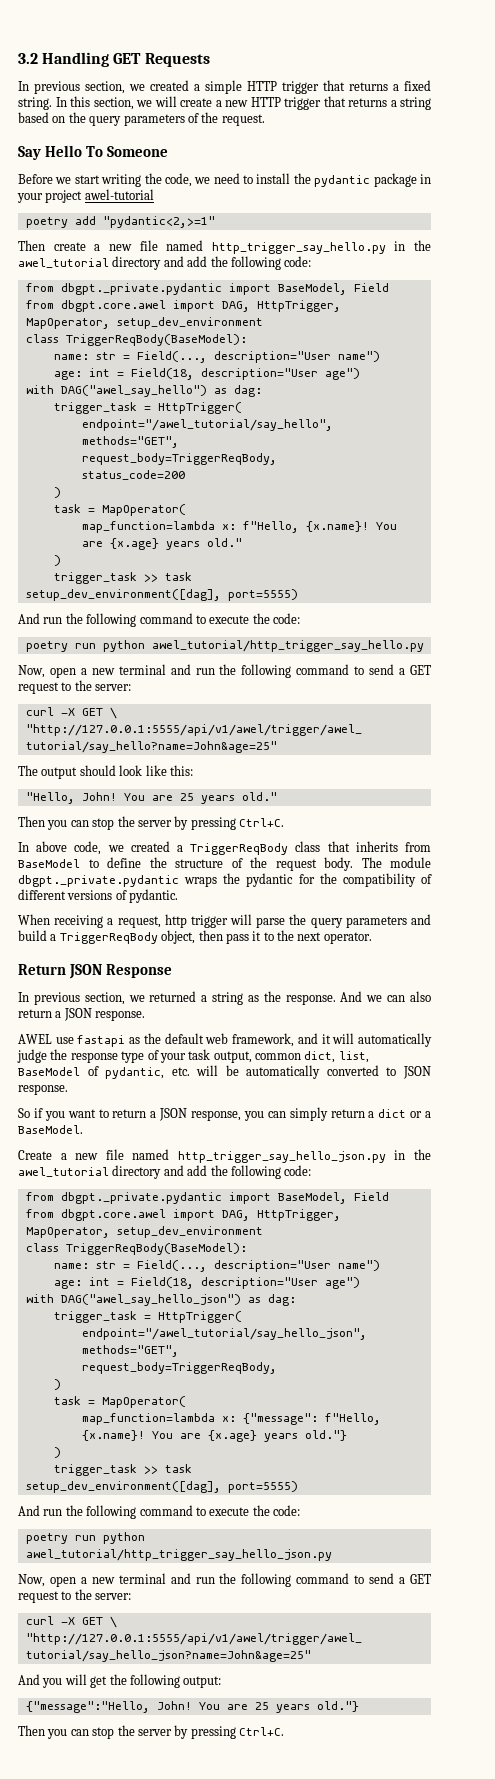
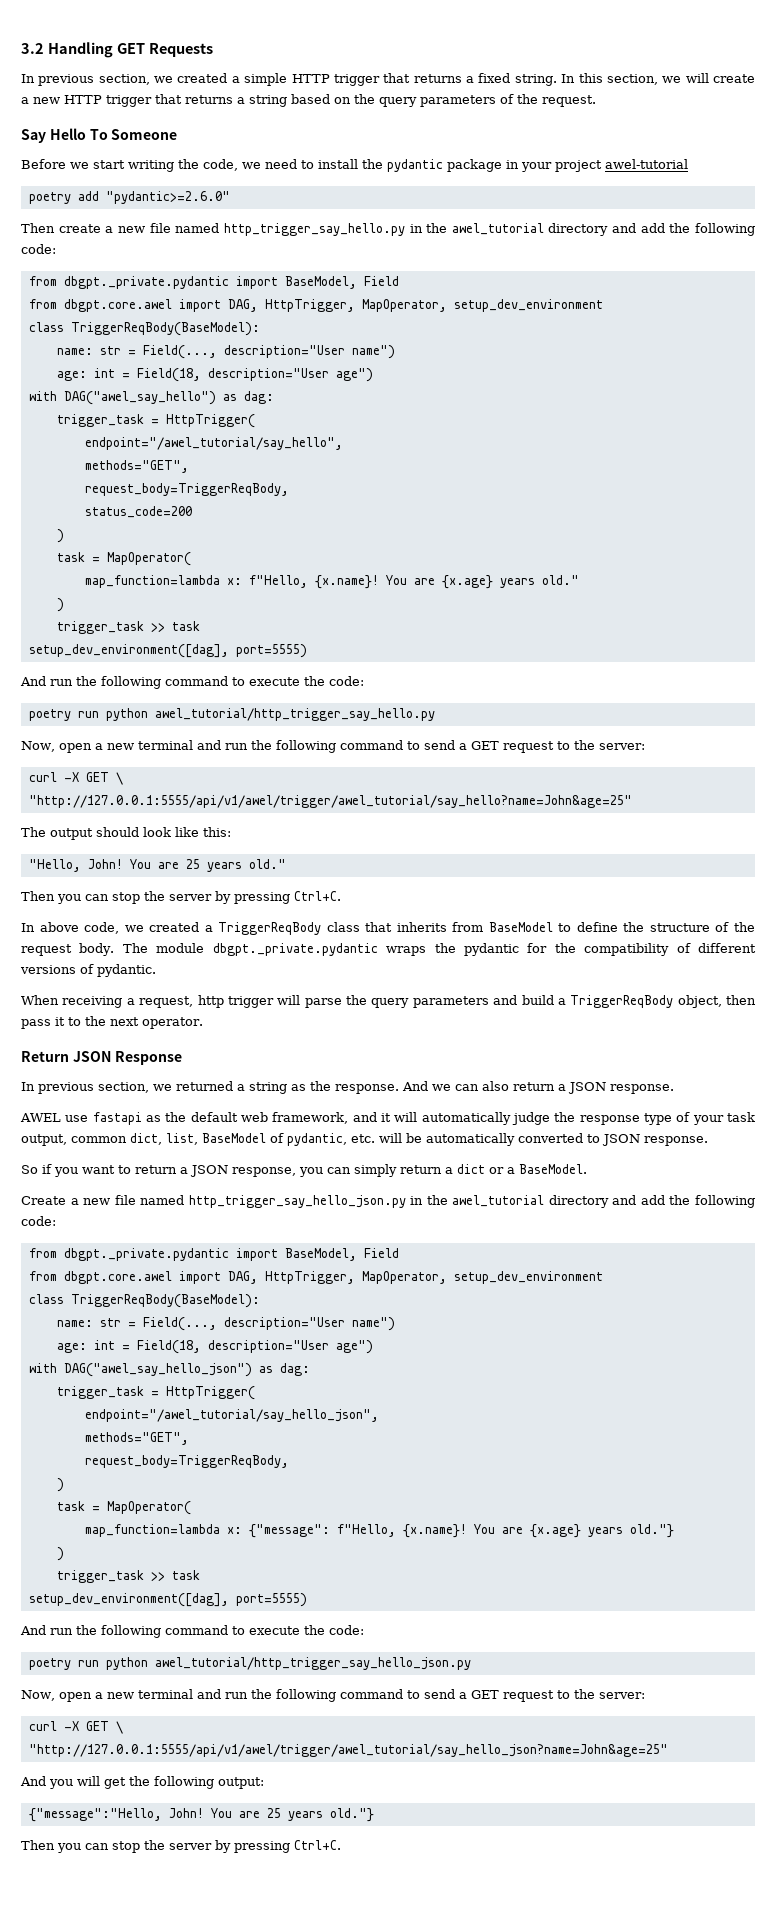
[102,216,215,228] "pydantic<2,>=1" -> [105,191,230,204] "pydantic>=2.6.0"

